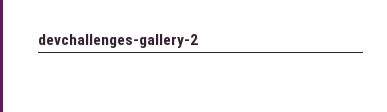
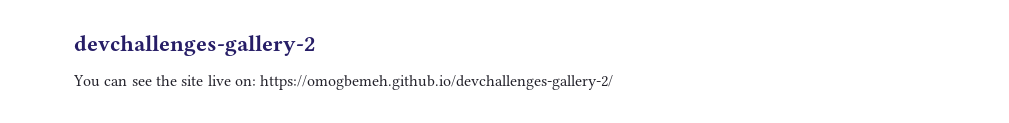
(198, 41) none -> [73,75,614,90] // You can see the site live on: https://omogbemeh.github.io/devchallenges-gallery-2/

